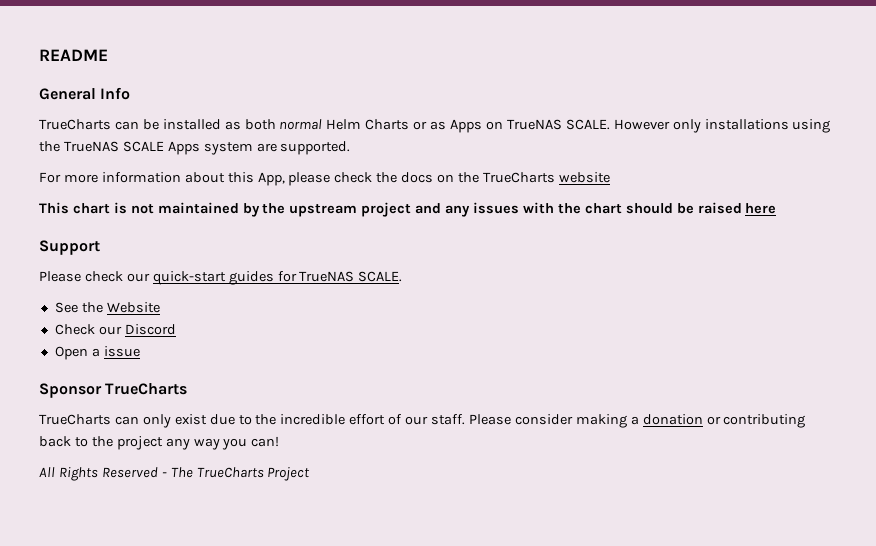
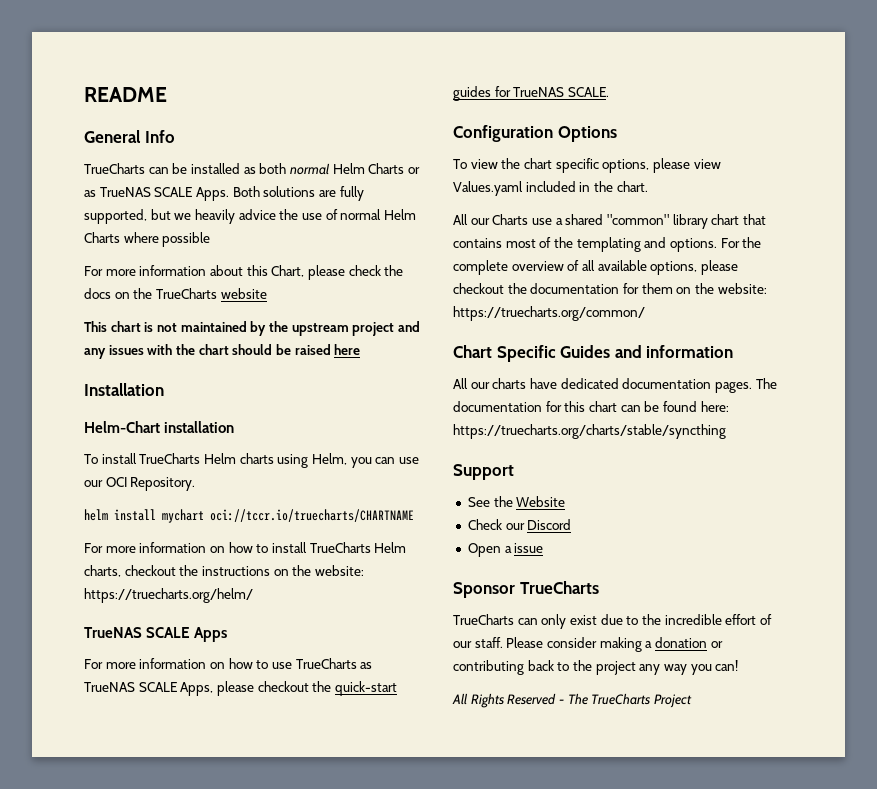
[450,119,831,133] [39,141,351,155] Apps on TrueNAS SCALE. However only installations using the TrueNAS SCALE Apps system are supported. -> [99,186,364,201] [84,209,416,224] [84,232,211,247] TrueNAS SCALE Apps. Both solutions are fully supported, but we heavily advice the use of normal Helm Charts where possible
[257,172,285,186] App, -> [271,265,305,277] Chart,
[39,240,100,255] [39,271,150,282] Support // Please check our -> [84,383,164,396] [84,421,235,433] [84,453,419,468] [84,477,196,491] [84,509,414,523] [84,542,407,553] [84,565,364,577] [84,588,253,603] [84,627,228,642] [84,658,373,669] [84,681,332,696] Installation // Helm-Chart installation // To install TrueCharts Helm charts using Helm, you can use our OCI Repository. // helm install mychart oci://tccr.io/truecharts/CHARTNAME // For more information on how to install TrueCharts Helm charts, checkout the instructions on the website: https://truecharts.org/helm/ // TrueNAS SCALE Apps // For more information on how to use TrueCharts as TrueNAS SCALE Apps, please checkout the
(403, 276) none -> [453,125,617,142] [453,158,721,173] [453,181,648,196] [453,214,766,229] [453,237,762,252] [453,260,738,275] [453,283,767,294] [453,306,645,321] [453,345,734,362] [453,378,777,393] [453,401,729,412] [453,424,726,439] [453,464,514,480] // Configuration Options // To view the chart specific options, please view Values.yaml included in the chart. // All our Charts use a shared "common" library chart that contains most of the templating and options. For the complete overview of all available options, please checkout the documentation for them on the website: https://truecharts.org/common/ // Chart Specific Guides and information // All our charts have dedicated documentation pages. The documentation for this chart can be found here: https://truecharts.org/charts/stable/syncthing // Support

